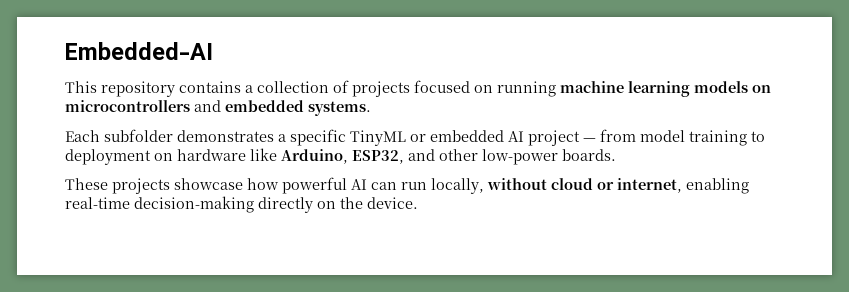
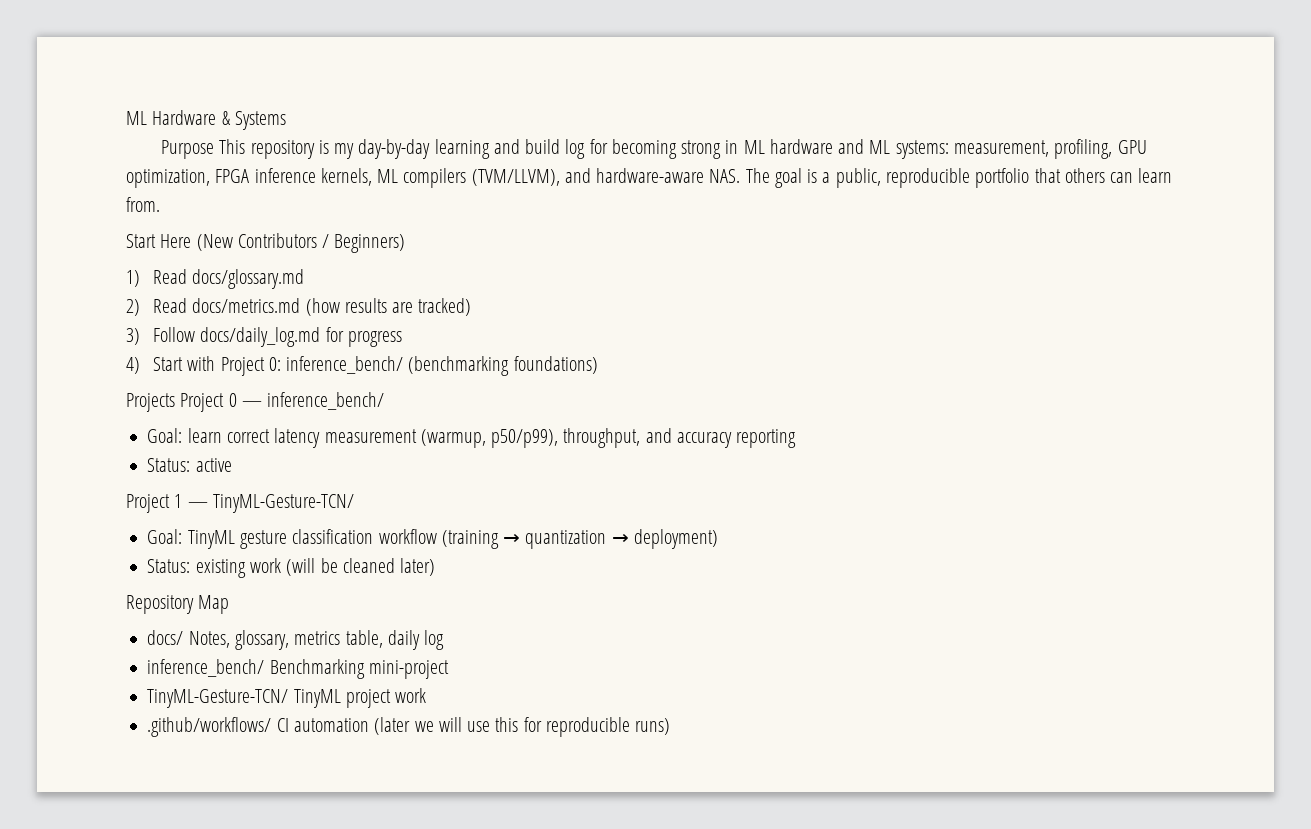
[65,42,213,60] [65,80,771,97] [65,100,371,116] [65,129,765,146] [65,148,616,165] [65,177,749,194] [65,196,418,213] Embedded-AI // This repository contains a collection of projects focused on running machine learning models on microcontrollers and embedded systems. // Each subfolder demonstrates a specific TinyML or embedded AI project — from model training to deployment on hardware like Arduino, ESP32, and other low-power boards. // These projects showcase how powerful AI can run locally, without cloud or internet, enabling real-time decision-making directly on the device. -> [126,110,286,130] [160,139,1147,159] [126,168,1173,188] [126,197,160,212] [126,233,406,253] [126,269,305,289] [126,298,472,316] [126,327,402,347] [126,356,598,376] [126,392,385,412] [147,428,797,448] [147,458,232,472] [126,494,354,513] [147,529,718,549] [147,558,436,578] [126,595,230,614] [147,630,445,650] [147,659,449,679] [147,688,427,708] [147,717,671,737] ML Hardware & Systems // Purpose This repository is my day-by-day learning and build log for becoming strong in ML hardware and ML systems: measurement, profiling, GPU optimization, FPGA inference kernels, ML compilers (TVM/LLVM), and hardware-aware NAS. The goal is a public, reproducible portfolio that others can learn from. // Start Here (New Contributors / Beginners) // 1) Read docs/glossary.md // 2) Read docs/metrics.md (how results are tracked) // 3) Follow docs/daily_log.md for progress // 4) Start with Project 0: inference_bench/ (benchmarking foundations) // Projects Project 0 — inference_bench/ // Goal: learn correct latency measurement (warmup, p50/p99), throughput, and accuracy reporting // Status: active // Project 1 — TinyML-Gesture-TCN/ // Goal: TinyML gesture classification workflow (training → quantization → deployment) // Status: existing work (will be cleaned later) // Repository Map // docs/ Notes, glossary, metrics table, daily log // inference_bench/ Benchmarking mini-project // TinyML-Gesture-TCN/ TinyML project work // .github/workflows/ CI automation (later we will use this for reproducible runs)

